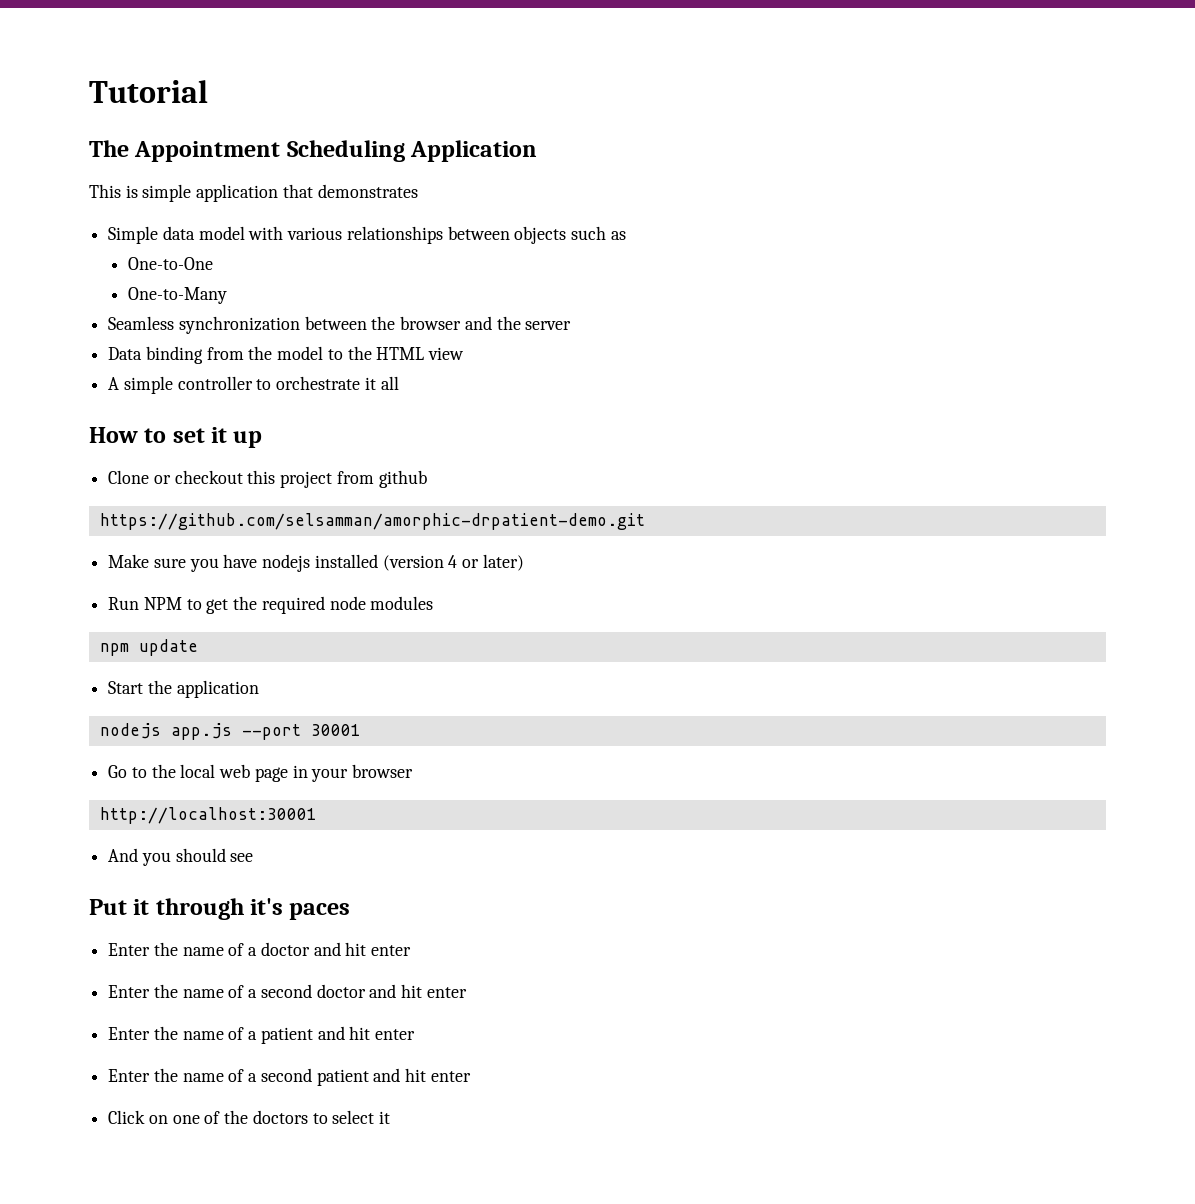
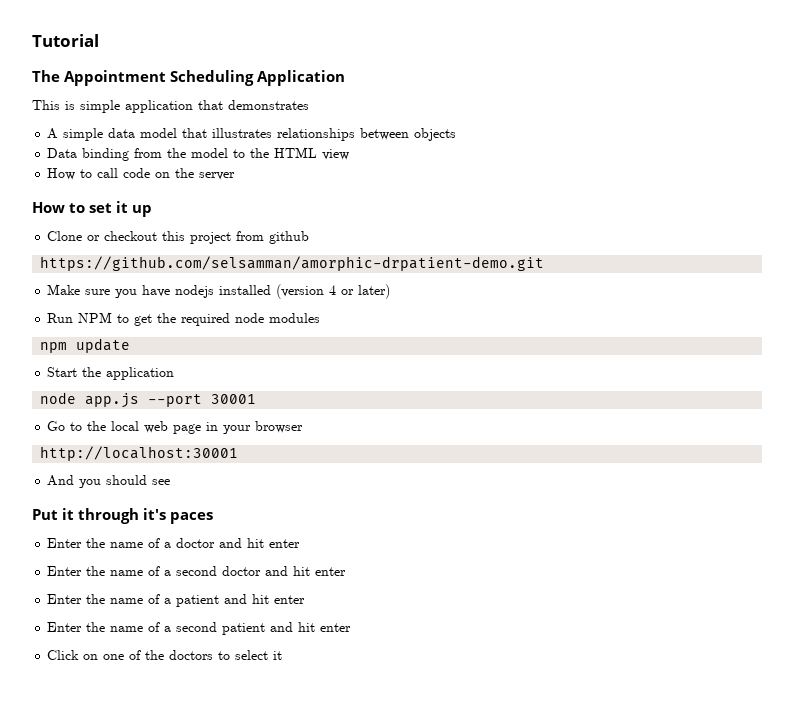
[108,226,626,244] [127,257,213,270] [127,287,227,304] [108,316,572,334] Simple data model with various relationships between objects such as // One-to-One // One-to-Many // Seamless synchronization between the browser and the server -> [47,128,457,141] A simple data model that illustrates relationships between objects
[108,376,399,394] A simple controller to orchestrate it all -> [47,168,236,180] How to call code on the server
[99,723,161,739] nodejs -> [40,392,77,404] node

